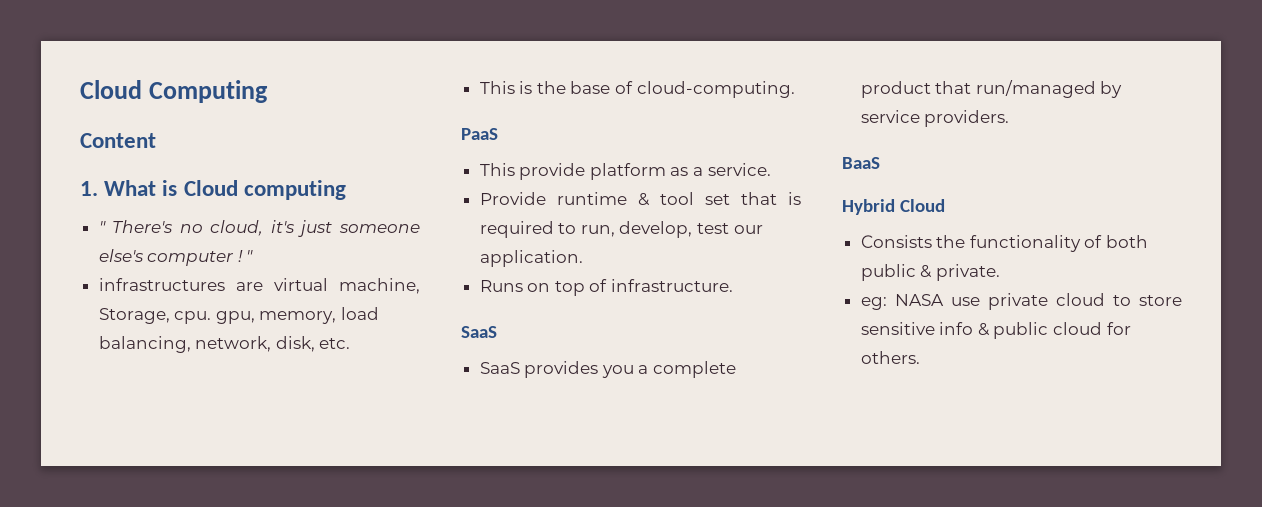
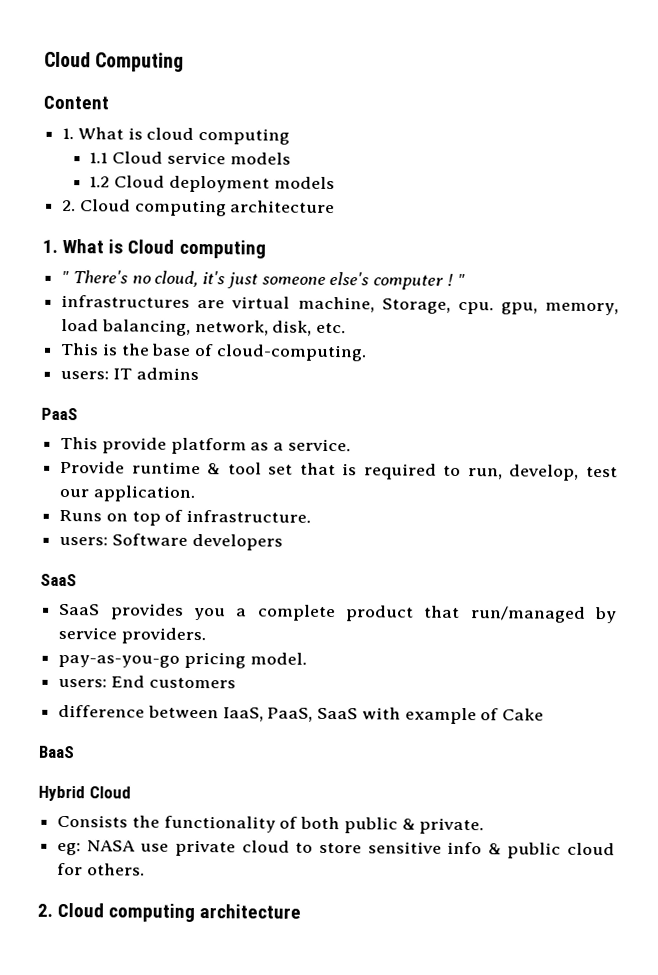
(156, 140) none -> [62,127,291,145] [89,151,291,165] [89,175,335,193] [62,199,336,217] // 1. What is cloud computing // 1.1 Cloud service models // 1.2 Cloud deployment models // 2. Cloud computing architecture
(795, 89) none -> [60,367,199,381] // users: IT admins
(734, 285) none -> [59,533,283,551] // users: Software developers
(1010, 118) none -> [58,651,307,669] [58,675,236,689] [58,704,545,725] // pay-as-you-go pricing model. // users: End customers // difference between IaaS, PaaS, SaaS with example of Cake
(920, 357) none -> [37,902,302,923] // 2. Cloud computing architecture

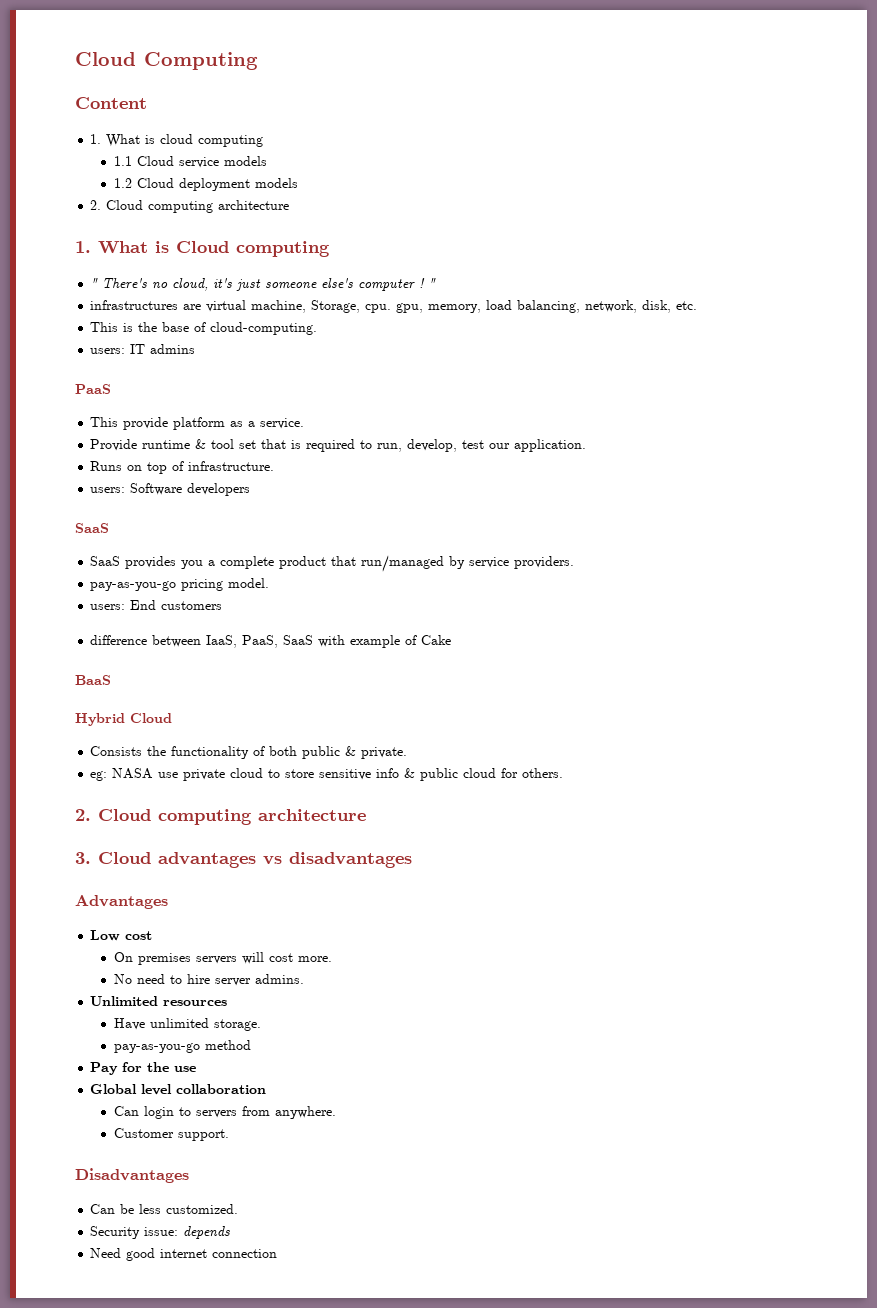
(302, 911) none -> [75,852,412,868] [75,895,168,909] [90,930,153,941] [113,952,332,965] [113,974,304,986] [90,996,228,1006] [113,1018,261,1031] [113,1040,251,1053] [90,1062,197,1075] [90,1084,267,1095] [113,1106,336,1119] [113,1128,229,1141] [75,1168,189,1183] [90,1204,239,1214] [90,1226,231,1239] [90,1248,278,1261] // 3. Cloud advantages vs disadvantages // Advantages // Low cost // On premises servers will cost more. // No need to hire server admins. // Unlimited resources // Have unlimited storage. // pay-as-you-go method // Pay for the use // Global level collaboration // Can login to servers from anywhere. // Customer support. // Disadvantages // Can be less customized. // Security issue: depends // Need good internet connection

